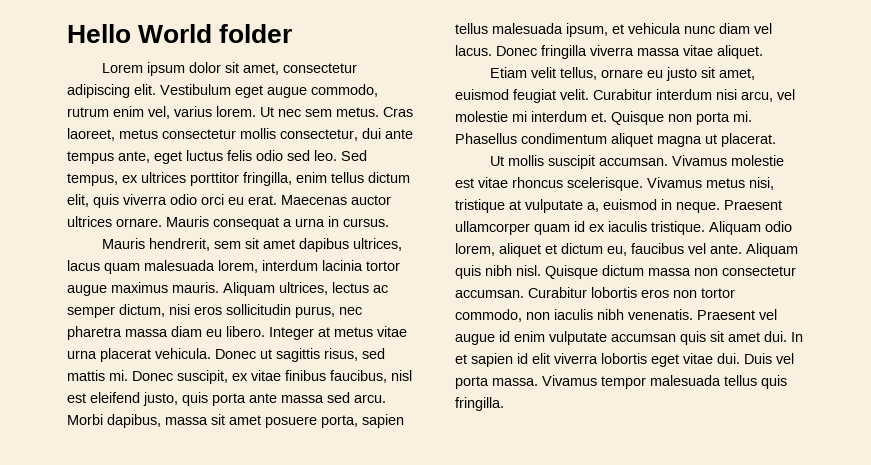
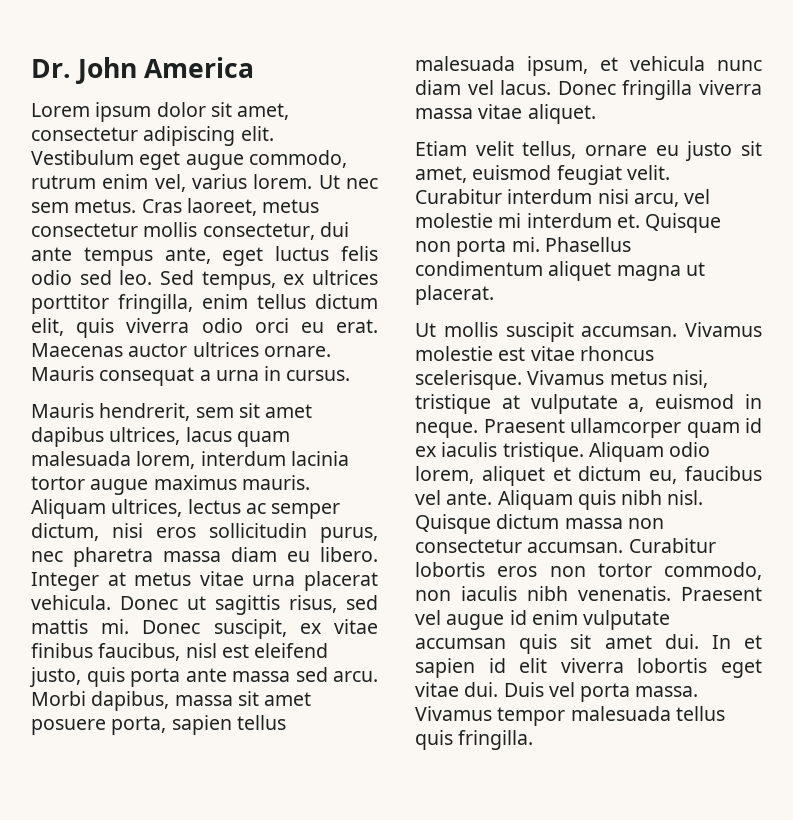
[67,24,293,43] Hello World folder -> [31,57,255,84] Dr. John America

